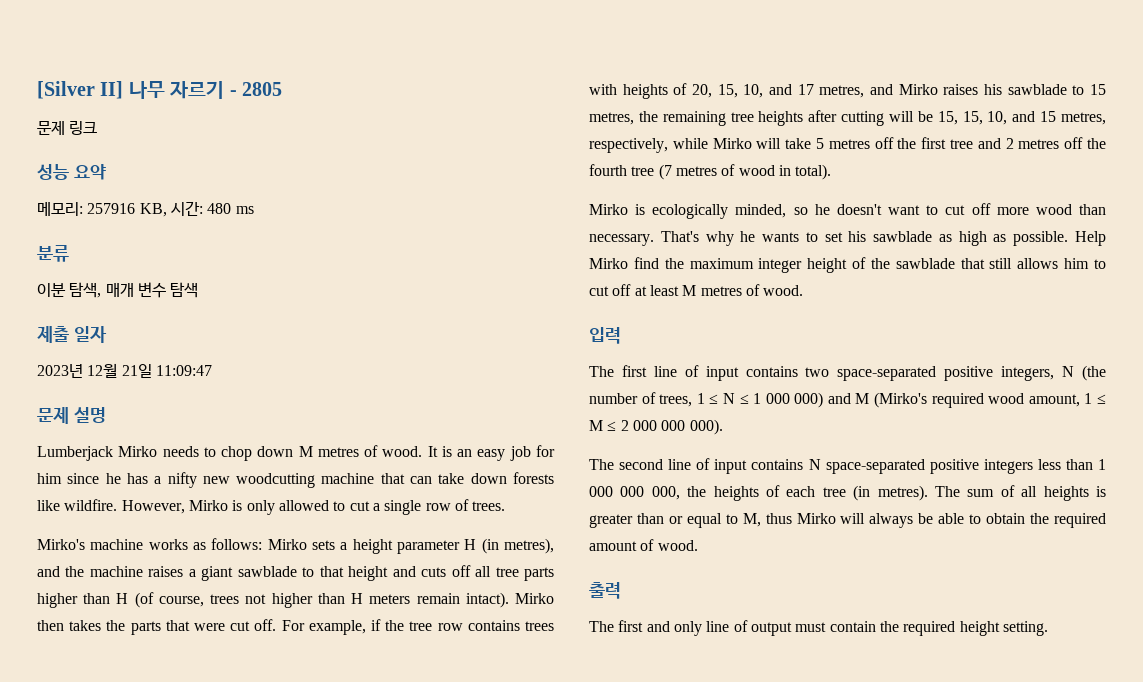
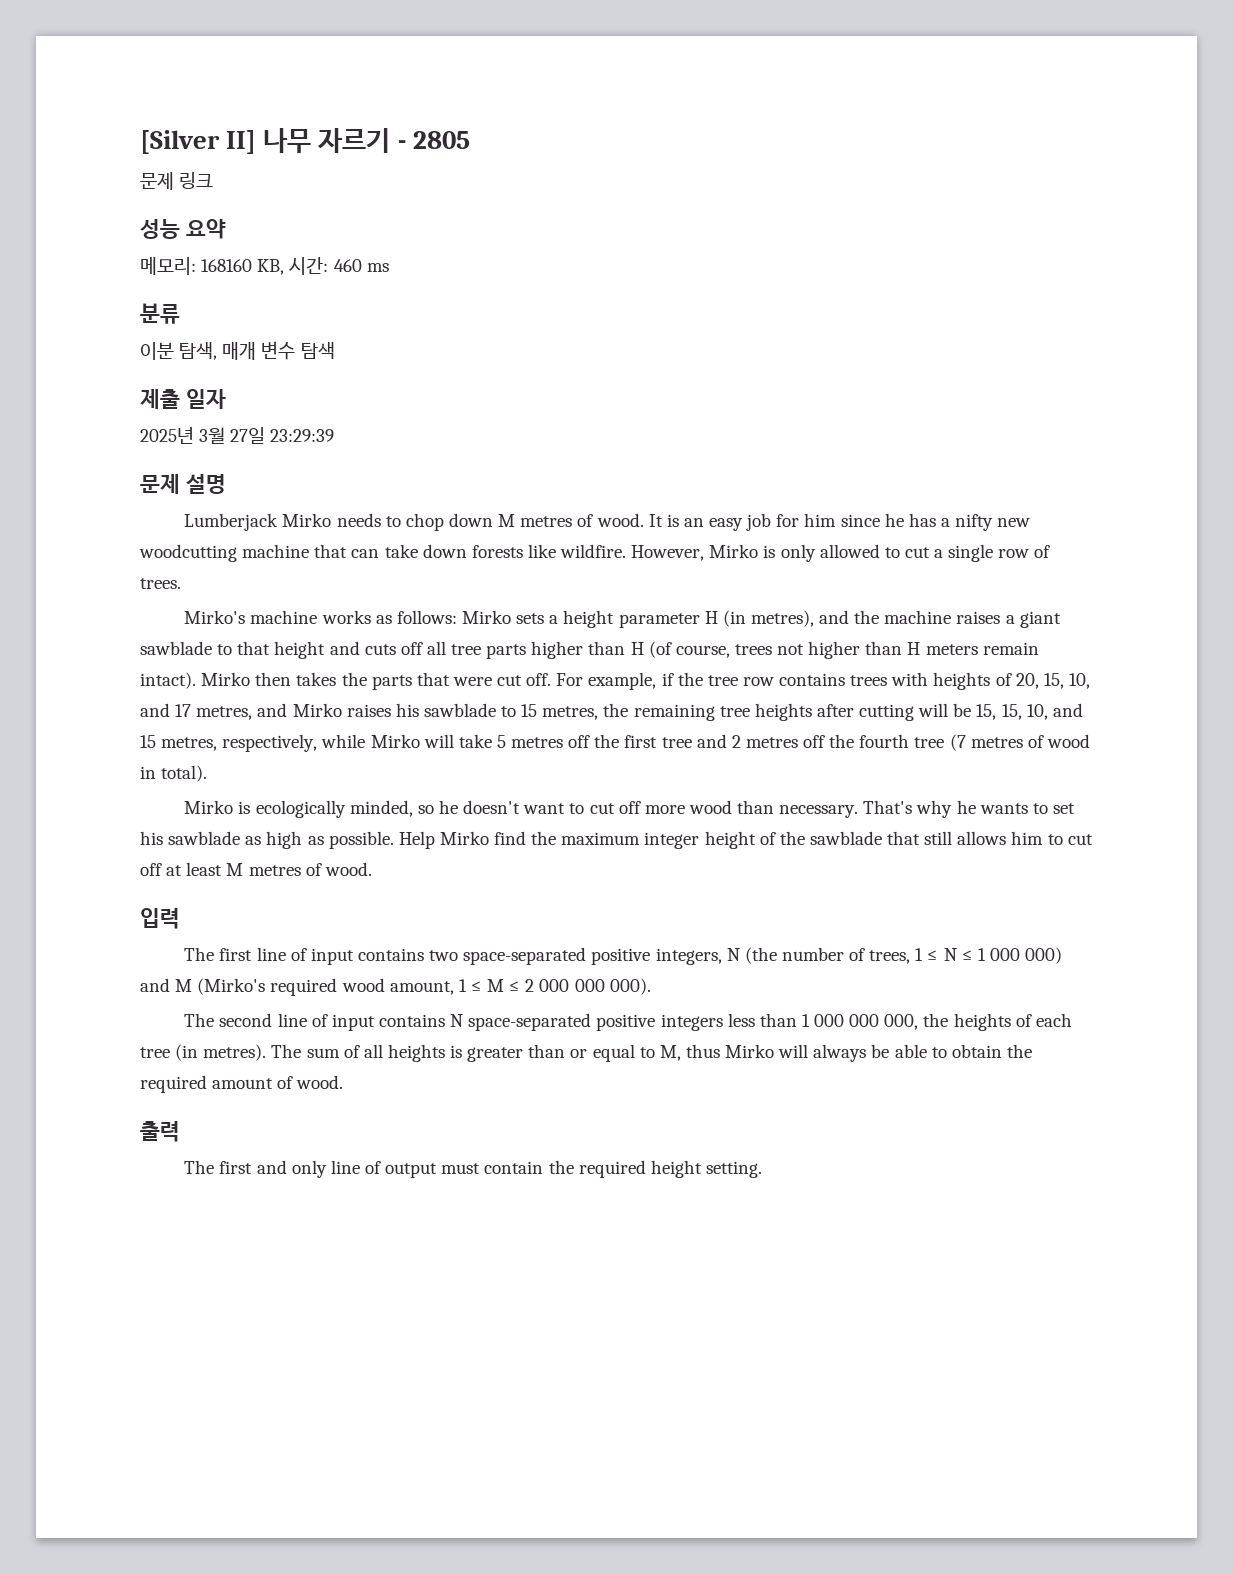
[87,203,136,214] 257916 -> [201,259,253,272] 168160
[207,203,232,214] 480 -> [333,259,362,272] 460
[37,363,212,378] 2023년 12월 21일 11:09:47 -> [140,427,335,444] 2025년 3월 27일 23:29:39

